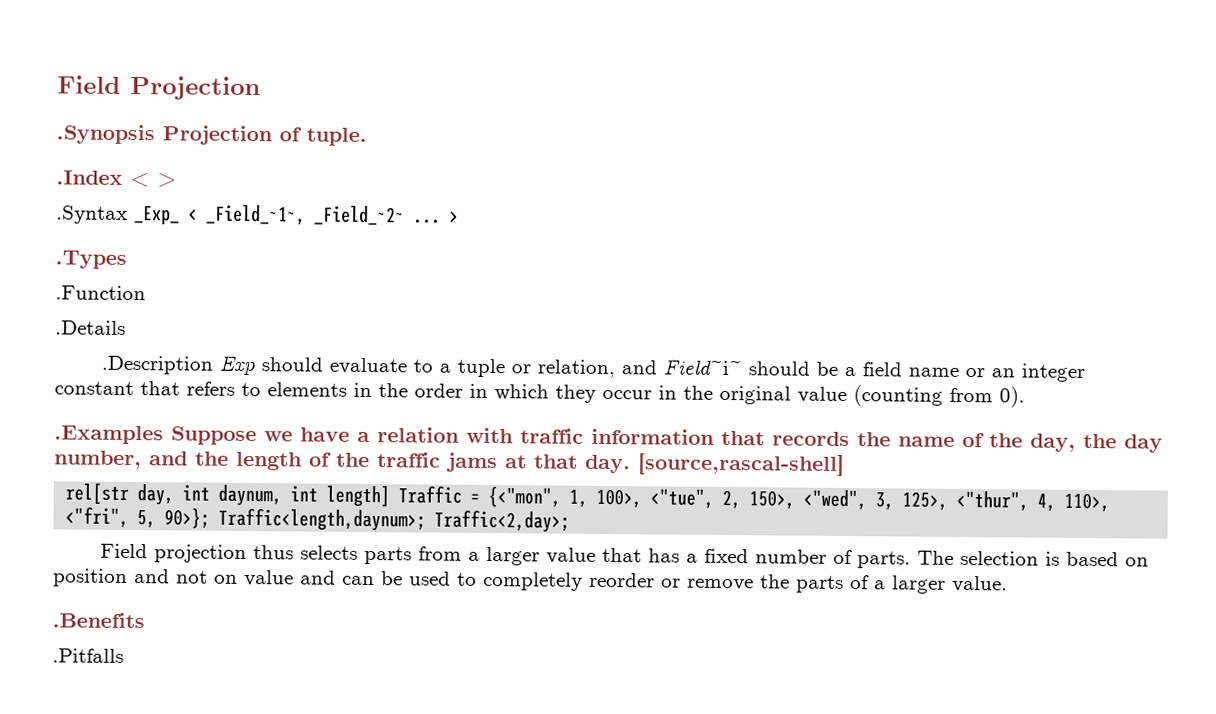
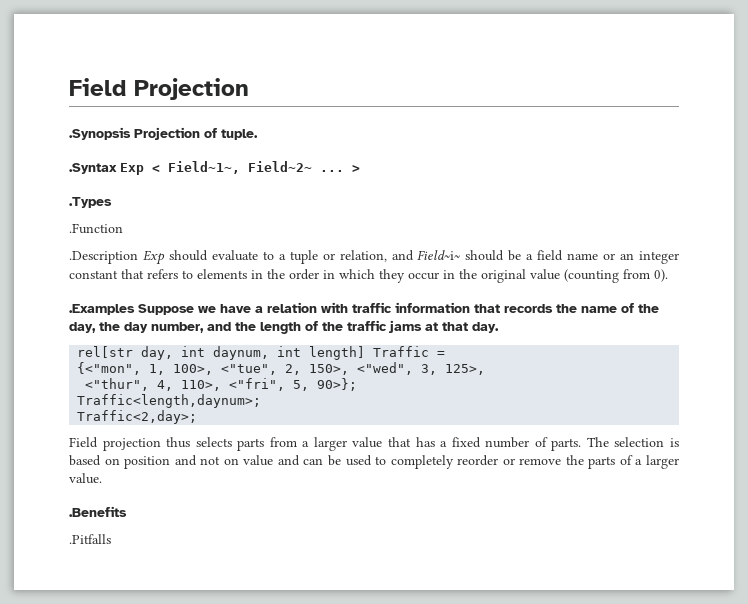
[56,170,177,188] [56,204,405,226] .Index < > // .Syntax _Exp_ < _Field_~1~, _Field_~2~ -> [69,161,312,175] .Syntax Exp < Field~1~, Field~2~
[55,320,126,335] // .Details -> (123, 228) none
[638,453,845,476] [source,rascal-shell] -> (499, 327) none
(481, 498) none -> (446, 354) //
(949, 501) none -> (486, 369) //
(211, 518) none -> (358, 384) //
(427, 519) none -> (262, 401) //

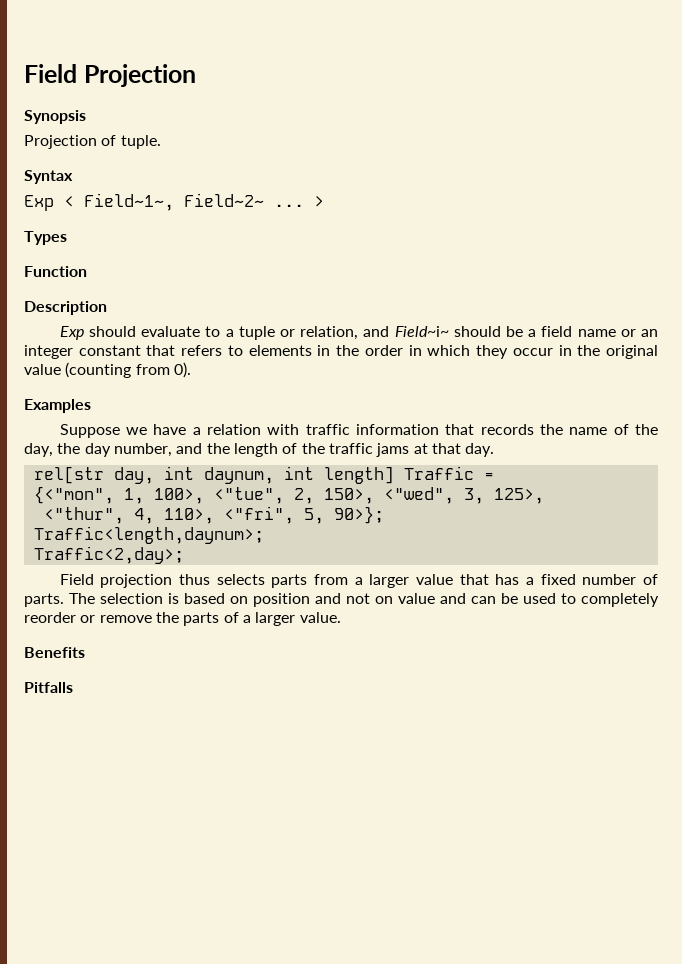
[69,127,131,140] .Synopsis -> [24,110,86,124] Synopsis //
[69,163,117,174] .Syntax -> [24,170,73,184] Syntax //
[69,197,112,208] [69,223,123,234] [69,251,138,264] .Types // .Function // .Description -> [24,231,67,245] [24,266,87,277] [24,301,107,315] Types // Function // Description //
[69,304,135,315] .Examples -> [24,399,91,413] Examples //
[69,506,127,517] [69,534,111,544] .Benefits // .Pitfalls -> [24,647,85,658] [24,682,73,693] Benefits // Pitfalls

